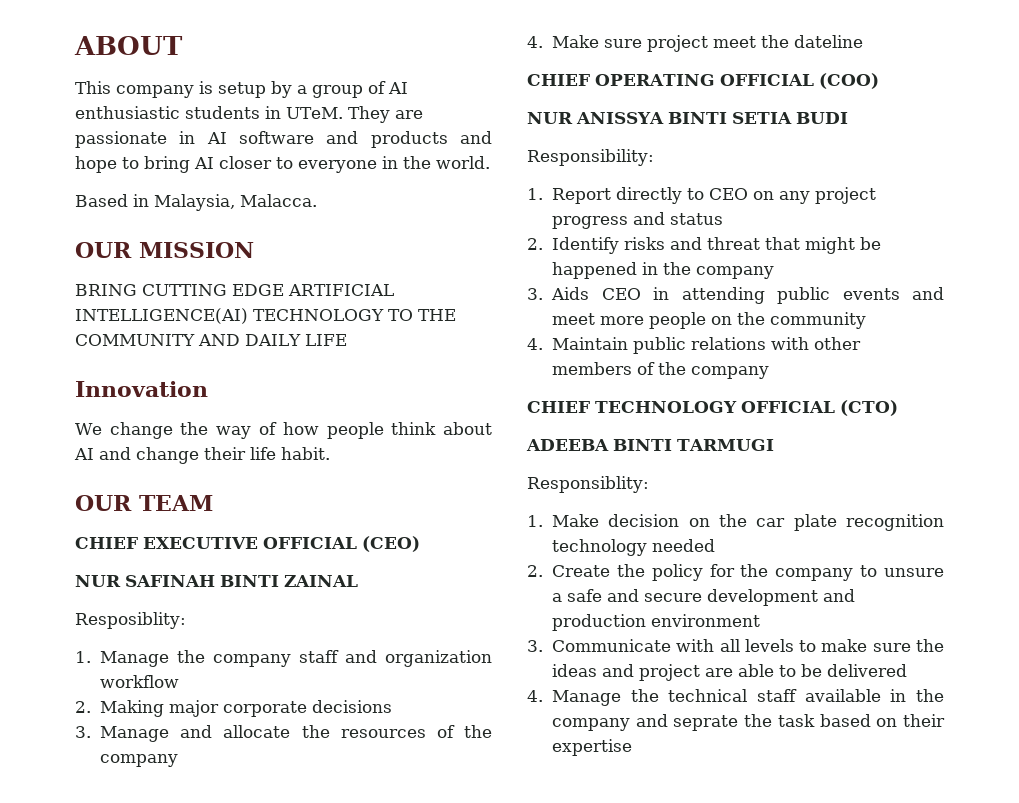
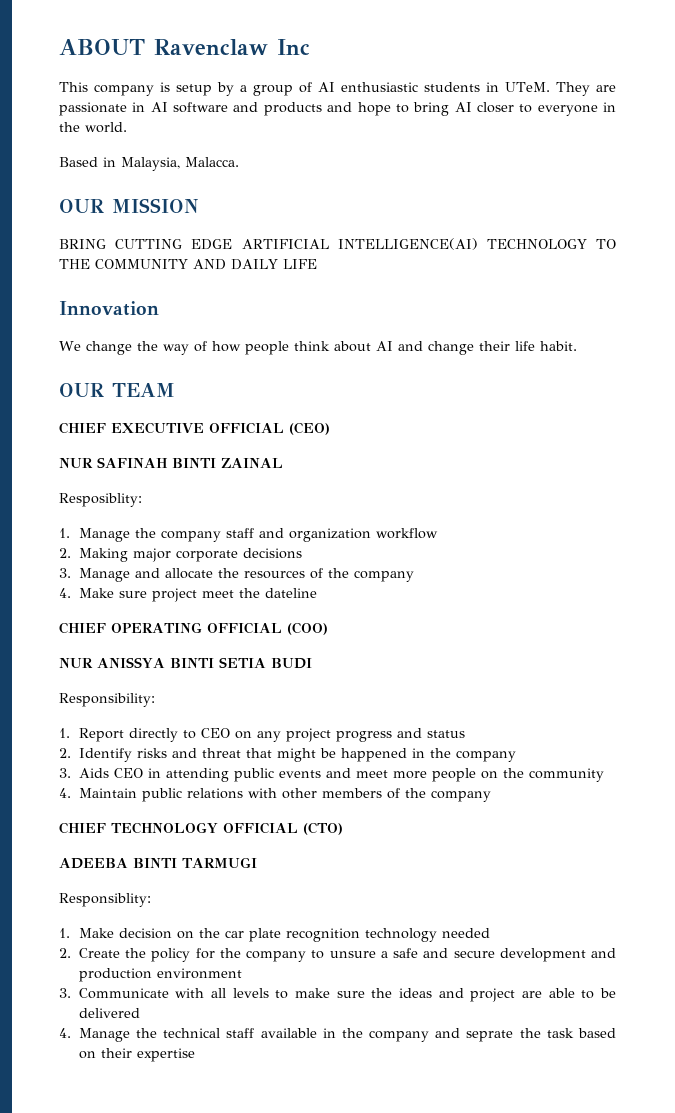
(183, 45) none -> [154,39,310,55] Ravenclaw Inc

